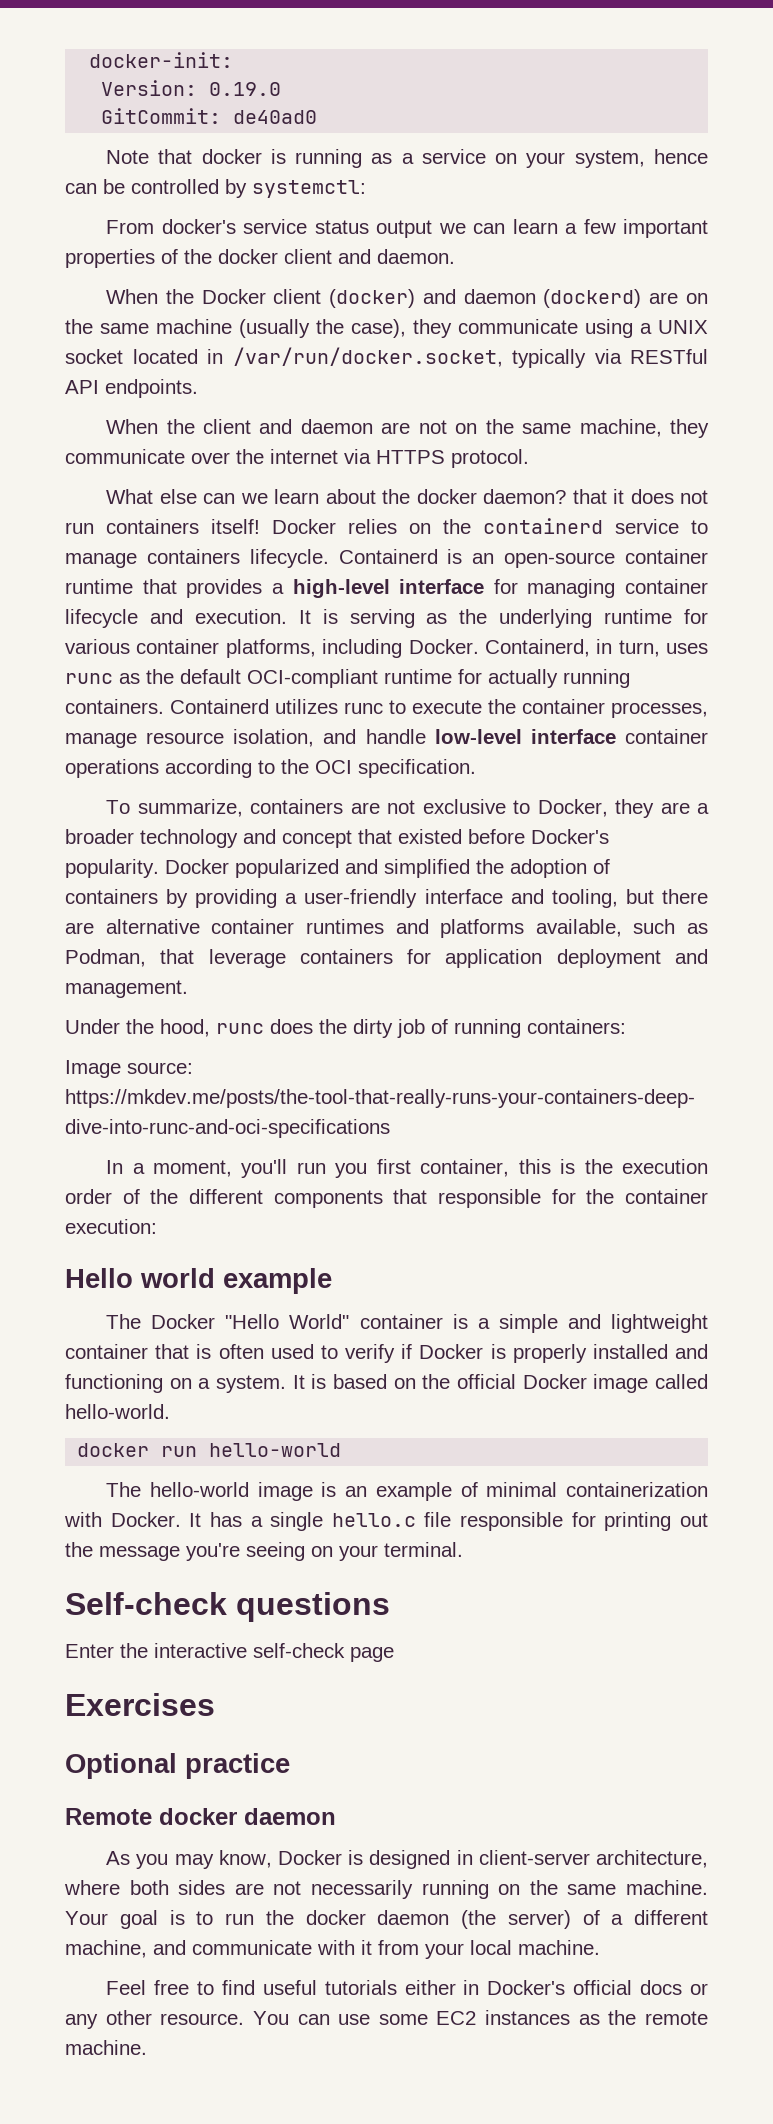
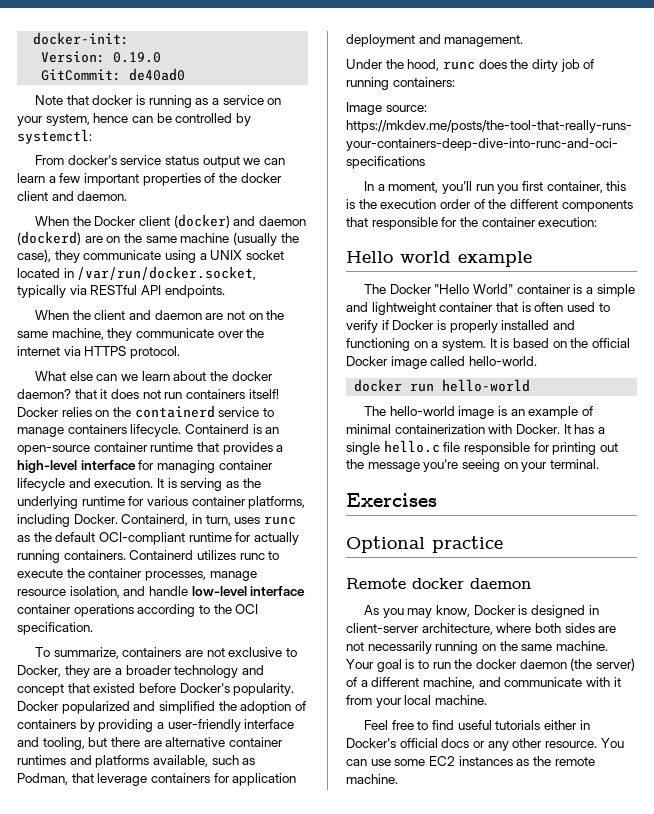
[65,1592,390,1622] [65,1643,394,1662] // Self-check questions // Enter the interactive self-check page -> (599, 464) none

